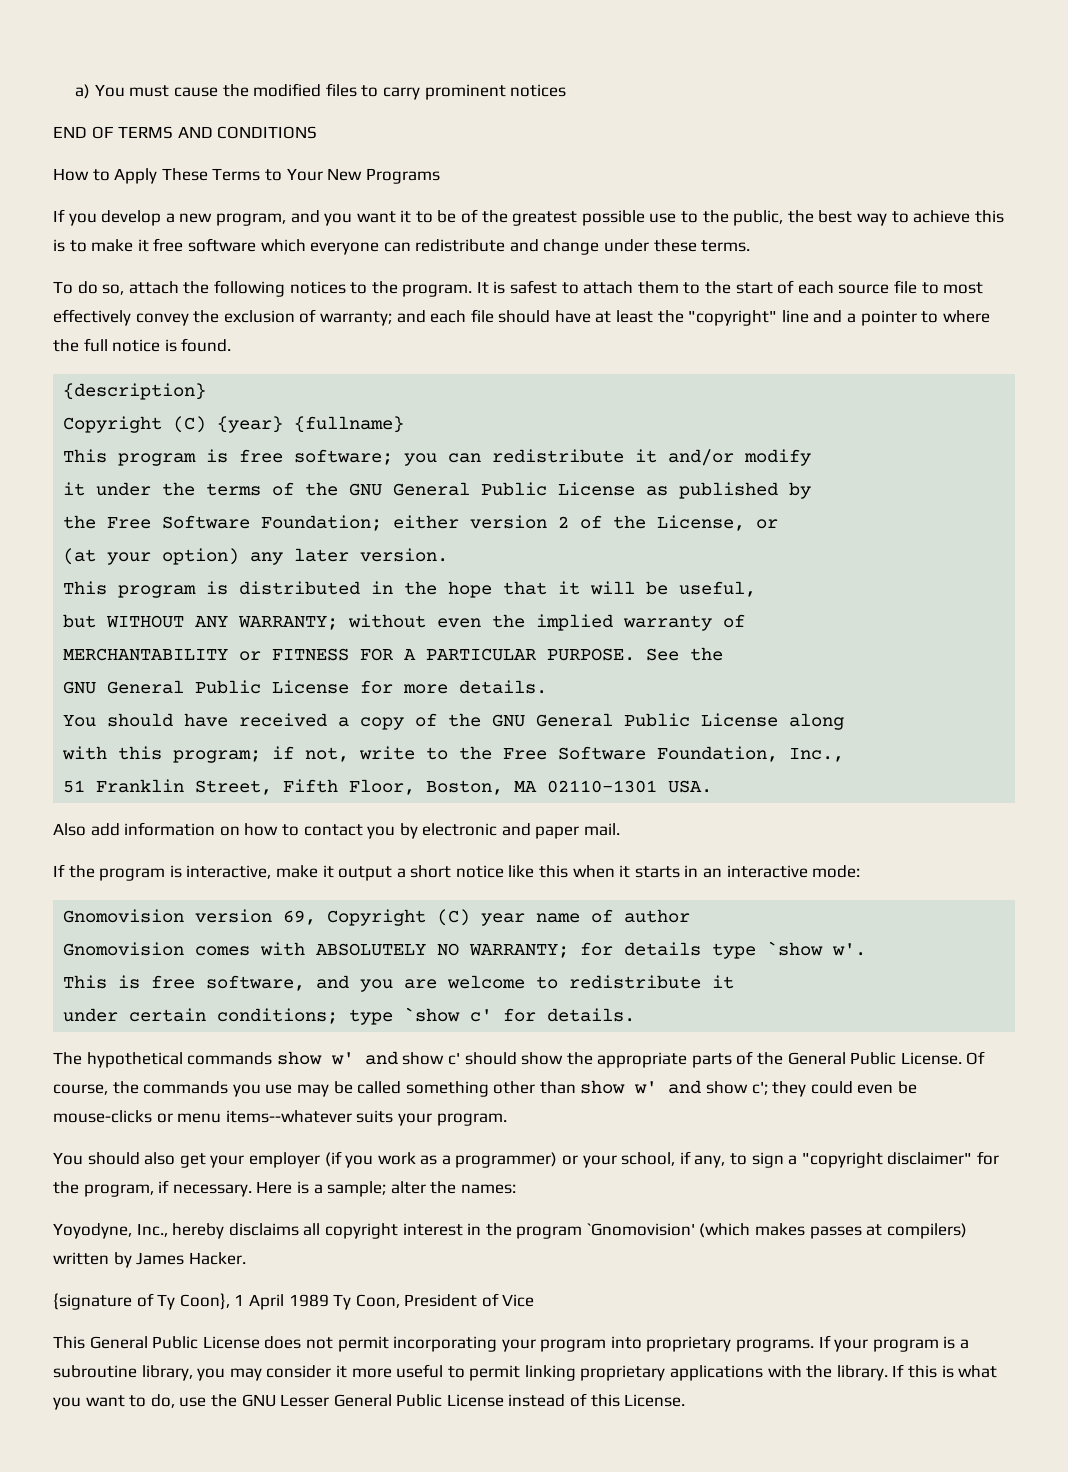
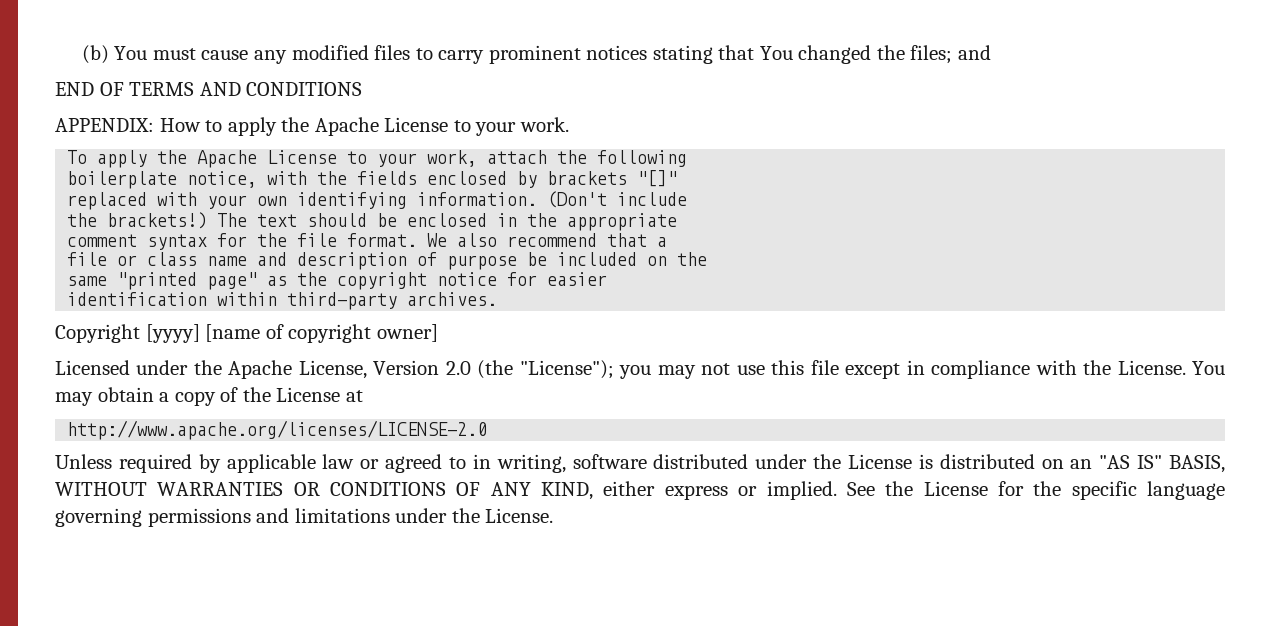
[75,84,91,99] a) -> [81,45,109,64] (b)
[222,84,249,97] the -> [253,50,287,64] any
(567, 90) none -> [652,45,991,64] stating that You changed the files; and
(318, 132) none -> [55,118,154,132] APPENDIX:
[114,168,440,184] [53,209,1004,226] [53,238,751,255] [53,280,984,297] [53,309,990,326] [53,338,232,352] [63,383,207,400] [63,416,405,433] [63,449,812,466] [63,482,812,499] [63,515,779,531] [63,548,449,565] [63,581,757,598] [63,614,746,631] [63,647,724,661] [63,680,548,694] [63,713,845,730] [62,746,845,763] [63,779,713,795] [53,822,621,839] [53,864,861,881] [63,909,691,926] [63,941,867,959] [63,975,735,992] [63,1007,636,1025] [53,1051,986,1068] [53,1080,918,1097] [53,1110,507,1126] [53,1151,999,1168] [53,1180,516,1197] [53,1223,967,1239] [53,1252,246,1268] [53,1293,535,1310] [53,1335,970,1352] [53,1364,998,1381] [53,1393,620,1410] Apply These Terms to Your New Programs // If you develop a new program, and you want it to be of the greatest possible use to the public, the best way to achieve this is to make it free software which everyone can redistribute and change under these terms. // To do so, attach the following notices to the program. It is safest to attach them to the start of each source file to most effectively convey the exclusion of warranty; and each file should have at least the "copyright" line and a pointer to where the full notice is found. // {description} // Copyright (C) {year} {fullname} // This program is free software; you can redistribute it and/or modify // it under the terms of the GNU General Public License as published by // the Free Software Foundation; either version 2 of the License, or // (at your option) any later version. // This program is distributed in the hope that it will be useful, // but WITHOUT ANY WARRANTY; without even the implied warranty of // MERCHANTABILITY or FITNESS FOR A PARTICULAR PURPOSE. See the // GNU General Public License for more details. // You should have received a copy of the GNU General Public License along // with this program; if not, write to the Free Software Foundation, Inc., // 51 Franklin Street, Fifth Floor, Boston, MA 02110-1301 USA. // Also add information on how to contact you by electronic and paper mail. // If the program is interactive, make it output a short notice like this when it starts in an interactive mode: // Gnomovision version 69, Copyright (C) year name of author // Gnomovision comes with ABSOLUTELY NO WARRANTY; for details type `show w'. // This is free software, and you are welcome to redistribute it // under certain conditions; type `show c' for details. // The hypothetical commands show w' and show c' should show the appropriate parts of the General Public License. Of course, the commands you use may be called something other than show w' and show c'; they could even be mouse-clicks or menu items--whatever suits your program. // You should also get your employer (if you work as a programmer) or your school, if any, to sign a "copyright disclaimer" for the program, if necessary. Here is a sample; alter the names: // Yoyodyne, Inc., hereby disclaims all copyright interest in the program `Gnomovision' (which makes passes at compilers) written by James Hacker. // {signature of Ty Coon}, 1 April 1989 Ty Coon, President of Vice // This General Public License does not permit incorporating your program into proprietary programs. If your program is a subroutine library, you may consider it more useful to permit linking proprietary applications with the library. If this is what you want to do, use the GNU Lesser General Public License instead of this -> [227,117,569,136] [67,150,688,168] [67,170,678,189] [67,191,688,210] [67,212,678,231] [67,233,668,250] [67,252,708,270] [67,272,608,290] [67,292,498,310] [55,324,438,343] [55,360,1225,379] [55,387,363,406] [67,420,488,440] [55,454,1226,473] [55,481,1226,500] [55,508,480,527] apply the Apache License to your work. // To apply the Apache License to your work, attach the following // boilerplate notice, with the fields enclosed by brackets "[]" // replaced with your own identifying information. (Don't include // the brackets!) The text should be enclosed in the appropriate // comment syntax for the file format. We also recommend that a // file or class name and description of purpose be included on the // same "printed page" as the copyright notice for easier // identification within third-party archives. // Copyright [yyyy] [name of copyright owner] // Licensed under the Apache License, Version 2.0 (the "License"); you may not use this file except in compliance with the License. You may obtain a copy of the License at // http://www.apache.org/licenses/LICENSE-2.0 // Unless required by applicable law or agreed to in writing, software distributed under the License is distributed on an "AS IS" BASIS, WITHOUT WARRANTIES OR CONDITIONS OF ANY KIND, either express or implied. See the License for the specific language governing permissions and limitations under the

